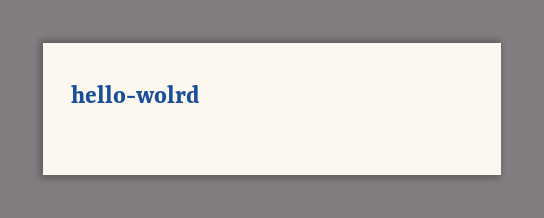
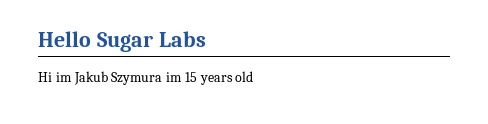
[71,85,200,103] hello-wolrd -> [38,31,206,52] [38,71,254,85] Hello Sugar Labs // Hi im Jakub Szymura im 15 years old

